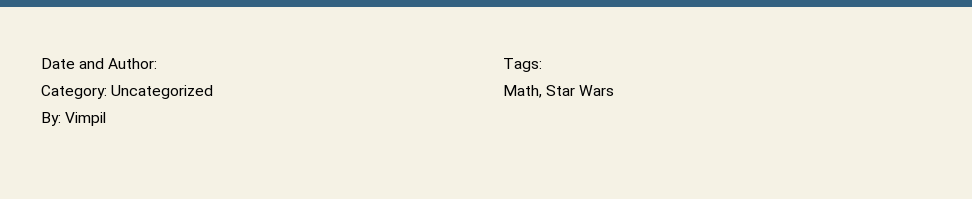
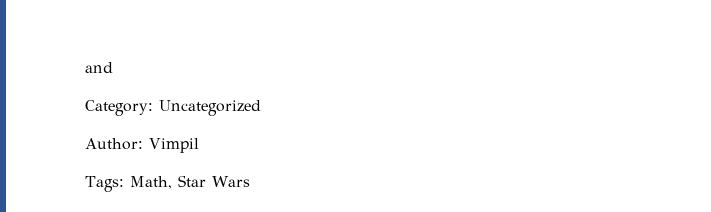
[41,58,75,69] Date -> (85, 67) none
[108,58,158,69] Author: -> (113, 67) none
[41,112,61,126] By: -> [85,138,143,150] Author:
(542, 65) // -> (124, 184) none

